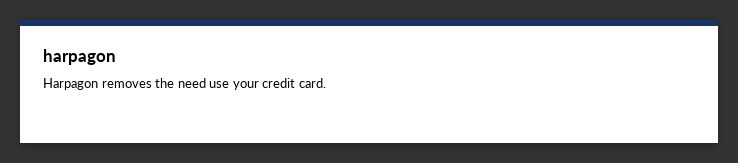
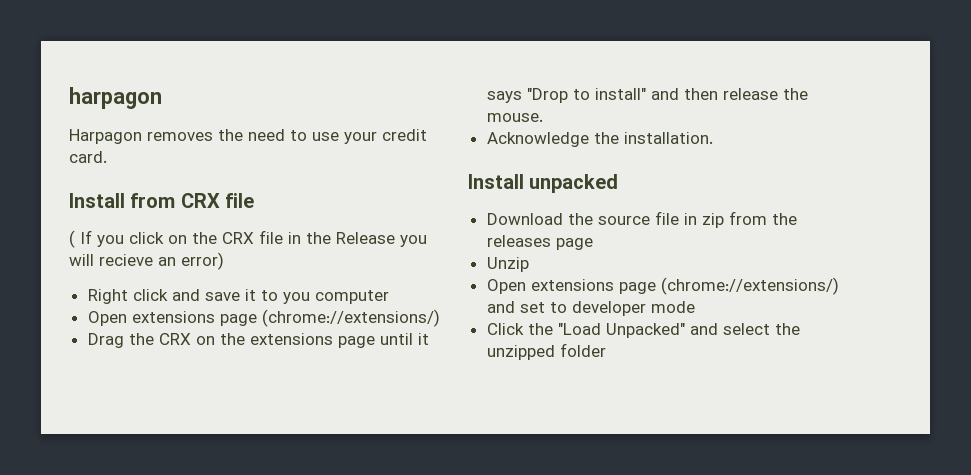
(206, 83) none -> [290,130,307,141] to
(326, 83) none -> [69,193,255,208] [69,230,427,248] [69,252,224,270] [87,289,389,304] [87,309,440,327] [87,333,429,348] [486,88,808,103] [486,113,543,122] [486,132,713,147] [468,174,619,193] [486,211,797,228] [486,235,593,250] [486,257,529,272] [486,277,839,295] [486,301,695,316] [486,323,800,338] [486,343,606,360] // Install from CRX file // ( If you click on the CRX file in the Release you will recieve an error) // Right click and save it to you computer // Open extensions page (chrome://extensions/) // Drag the CRX on the extensions page until it says "Drop to install" and then release the mouse. // Acknowledge the installation. // Install unpacked // Download the source file in zip from the releases page // Unzip // Open extensions page (chrome://extensions/) and set to developer mode // Click the "Load Unpacked" and select the unzipped folder

